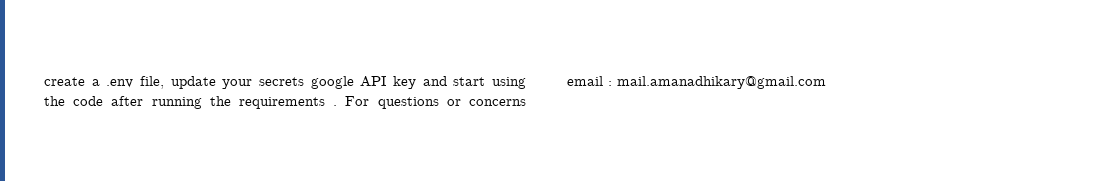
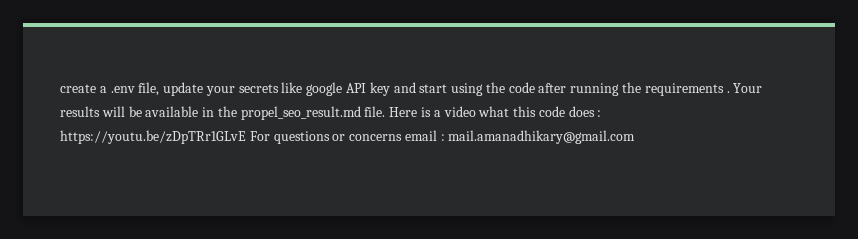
(304, 81) none -> [281,82,303,93] like
(338, 105) none -> [733,83,763,93] [60,106,602,120] [60,130,246,144] Your results will be available in the propel_seo_result.md file. Here is a video what this code does : https://youtu.be/zDpTRr1GLvE

